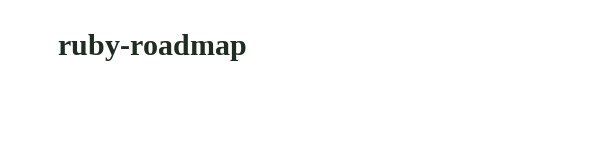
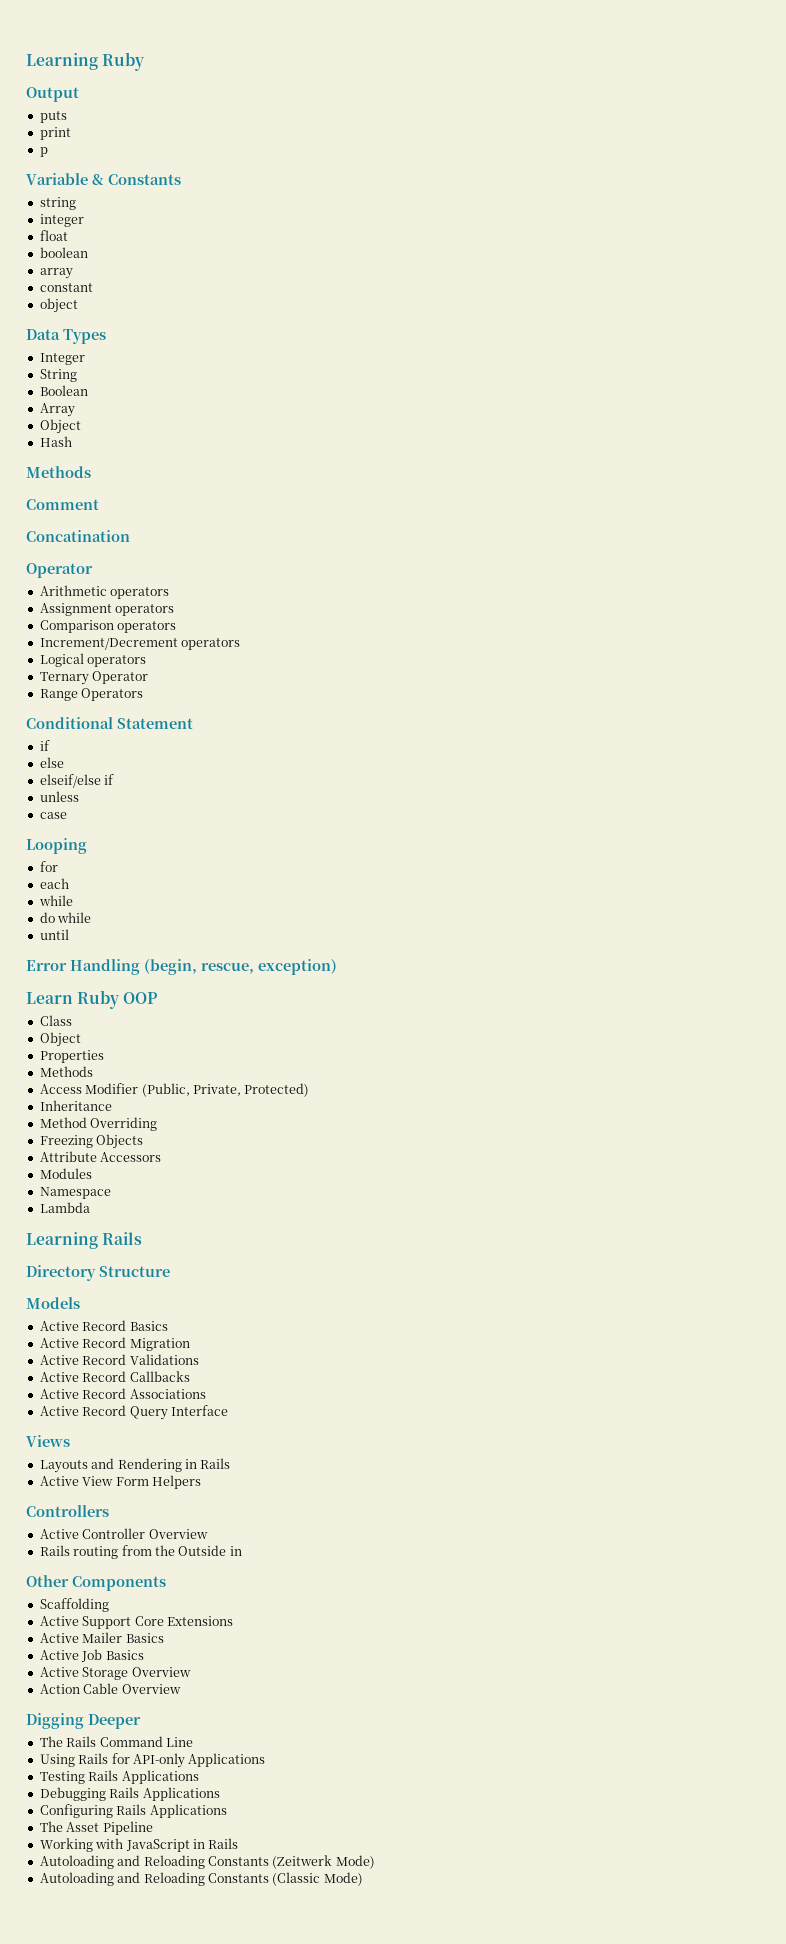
[58,34,247,61] ruby-roadmap -> [26,52,145,71] [26,87,79,102] [39,111,67,123] [39,127,71,140] [39,147,48,157] [26,173,181,185] [39,197,76,210] [39,214,84,227] [39,230,68,241] [39,247,88,258] [39,268,73,279] [39,283,93,292] [39,298,78,313] [26,329,106,344] [39,353,85,365] [39,369,77,382] [39,385,88,396] [39,403,75,417] [39,419,81,434] [39,436,72,447] [26,466,91,478] [26,499,99,510] [26,530,130,542] [26,563,93,578] [39,585,170,599] [39,603,175,616] [39,620,177,633] [39,638,241,650] [39,653,147,667] [39,671,149,685] [39,688,144,701] [26,717,193,729] [39,740,50,751] [39,757,64,768] [39,774,115,788] [39,791,79,802] [39,812,67,819] [26,838,87,854] [39,861,58,872] [39,878,69,889] [38,895,73,906] [39,912,92,923] [39,929,69,940] [26,959,337,975] [26,990,158,1009] [39,1015,72,1026] [39,1032,81,1047] [39,1050,104,1063] [39,1066,93,1077] [39,1083,310,1097] [39,1100,112,1111] [39,1117,158,1131] [39,1134,144,1149] [39,1151,162,1162] [39,1168,92,1179] [39,1187,111,1199] [39,1202,90,1213] [26,1232,143,1249] [26,1265,170,1281] [26,1297,80,1309] [39,1320,168,1331] [39,1337,190,1351] [39,1354,199,1365] [39,1371,190,1382] [39,1388,206,1399] [39,1405,228,1420] [26,1435,70,1447] [39,1458,231,1473] [39,1475,201,1489] [26,1505,109,1517] [39,1528,208,1539] [39,1545,242,1559] [26,1575,166,1591] [39,1598,109,1612] [39,1616,233,1629] [39,1632,164,1643] [39,1649,144,1662] [39,1667,191,1680] [39,1683,181,1694] [26,1713,141,1729] [39,1736,193,1747] [39,1753,266,1768] [39,1770,199,1784] [39,1787,220,1801] [39,1804,227,1818] [39,1821,153,1835] [39,1838,239,1852] [39,1855,375,1869] [39,1872,363,1886] Learning Ruby // Output // puts // print // p // Variable & Constants // string // integer // float // boolean // array // constant // object // Data Types // Integer // String // Boolean // Array // Object // Hash // Methods // Comment // Concatination // Operator // Arithmetic operators // Assignment operators // Comparison operators // Increment/Decrement operators // Logical operators // Ternary Operator // Range Operators // Conditional Statement // if // else // elseif/else if // unless // case // Looping // for // each // while // do while // until // Error Handling (begin, rescue, exception) // Learn Ruby OOP // Class // Object // Properties // Methods // Access Modifier (Public, Private, Protected) // Inheritance // Method Overriding // Freezing Objects // Attribute Accessors // Modules // Namespace // Lambda // Learning Rails // Directory Structure // Models // Active Record Basics // Active Record Migration // Active Record Validations // Active Record Callbacks // Active Record Associations // Active Record Query Interface // Views // Layouts and Rendering in Rails // Active View Form Helpers // Controllers // Active Controller Overview // Rails routing from the Outside in // Other Components // Scaffolding // Active Support Core Extensions // Active Mailer Basics // Active Job Basics // Active Storage Overview // Action Cable Overview // Digging Deeper // The Rails Command Line // Using Rails for API-only Applications // Testing Rails Applications // Debugging Rails Applications // Configuring Rails Applications // The Asset Pipeline // Working with JavaScript in Rails // Autoloading and Reloading Constants (Zeitwerk Mode) // Autoloading and Reloading Constants (Classic Mode)

